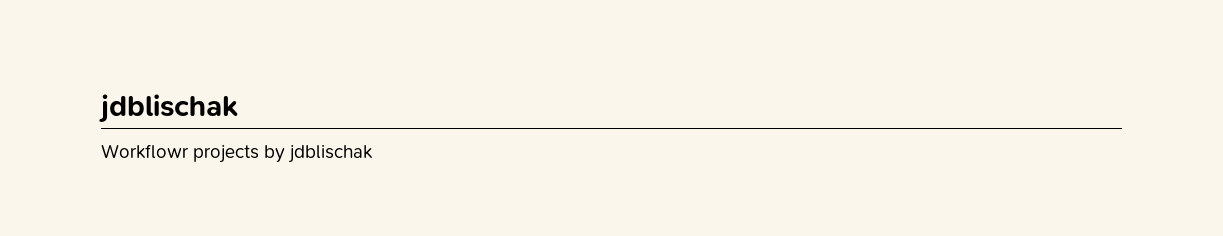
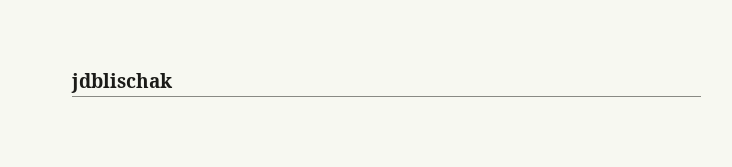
[98,94,238,123] [101,144,374,163] jdblischak // Workflowr projects by jdblischak -> [71,73,173,93] jdblischak

